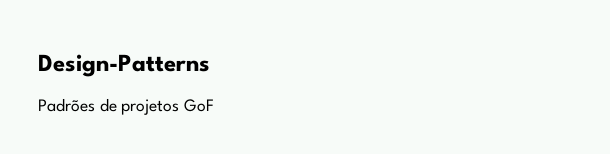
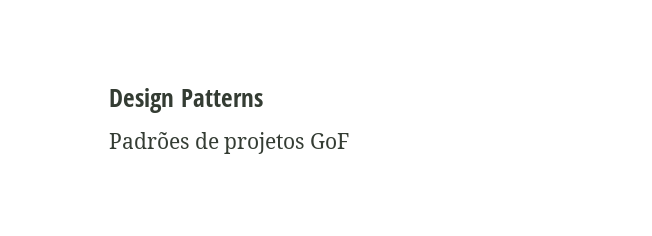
[38,54,210,77] Design-Patterns -> [109,88,263,113] Design Patterns

